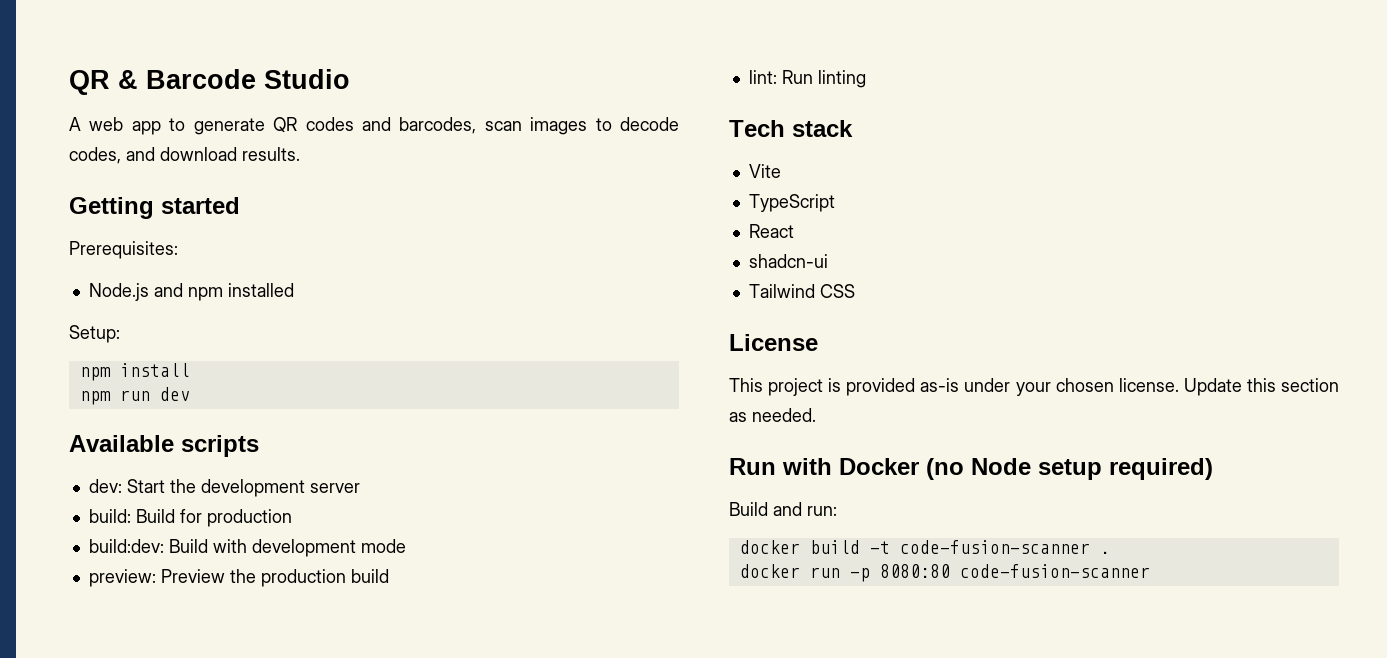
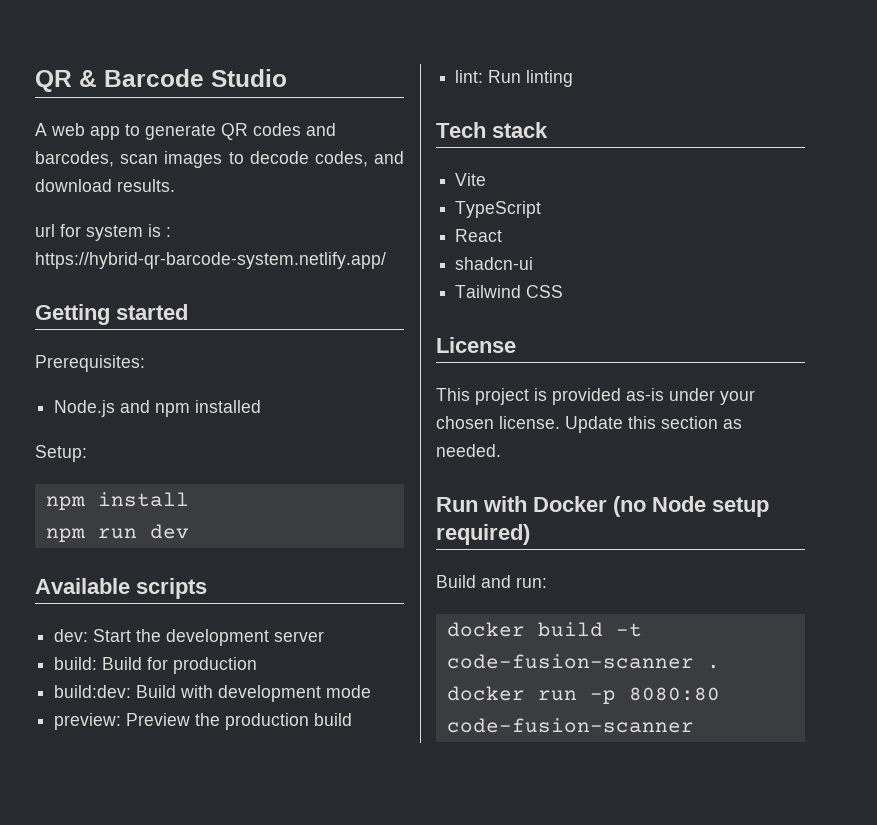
(300, 154) none -> [35,224,171,241] [35,252,386,269] // url for system is : https://hybrid-qr-barcode-system.netlify.app/

